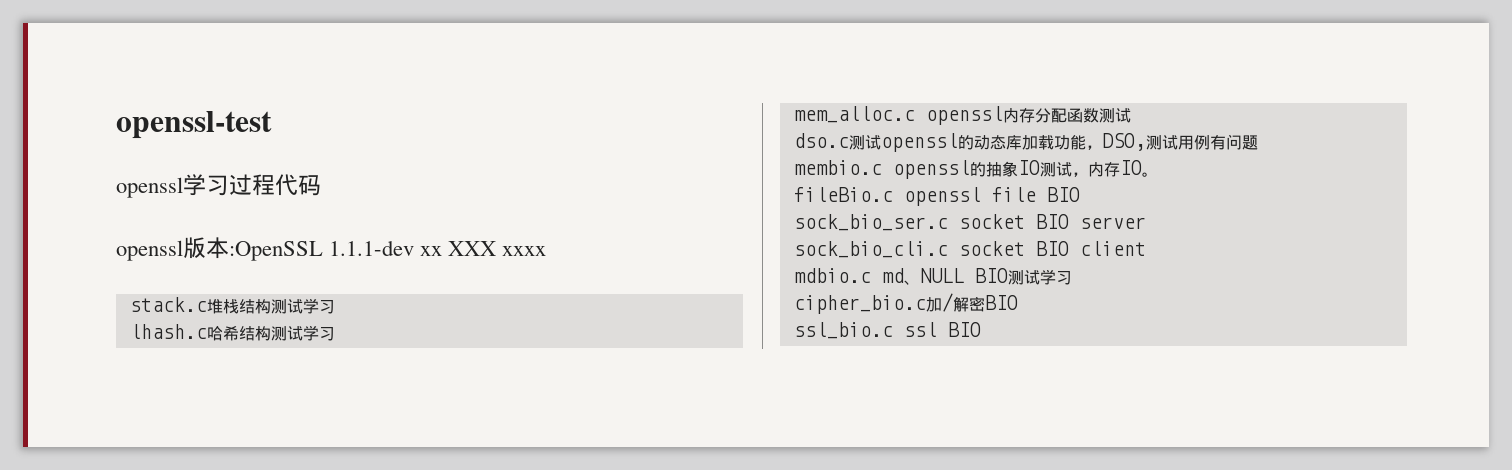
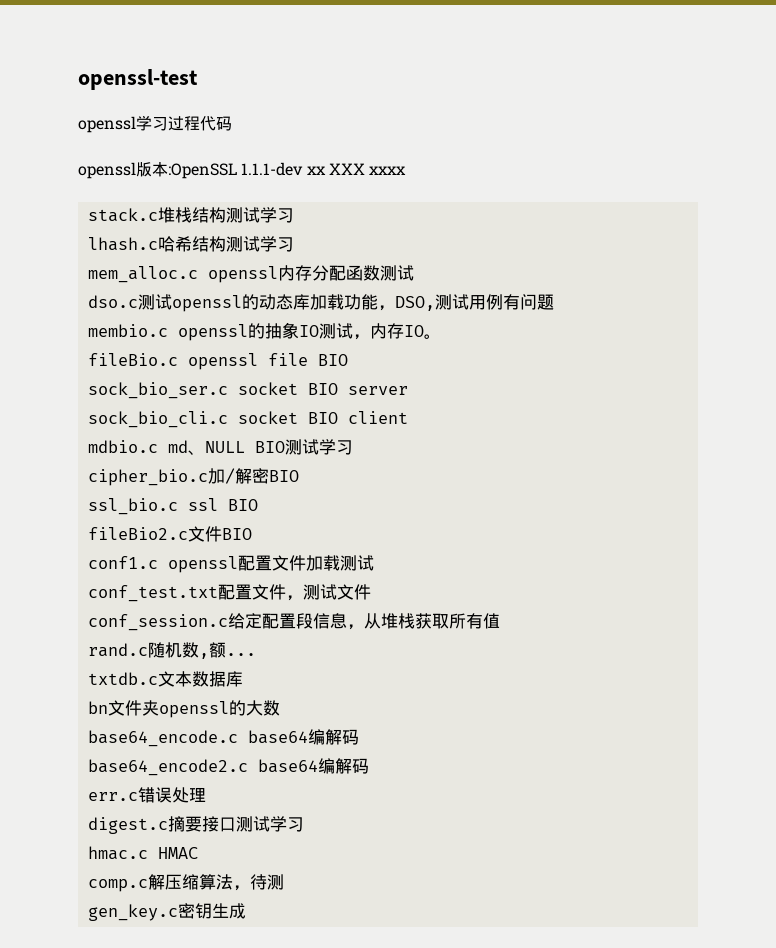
(981, 329) none -> [87,526,252,542] [87,555,374,573] [87,584,371,602] [87,613,500,631] [87,642,256,659] [87,671,243,687] [87,700,280,718] [87,729,359,747] [87,758,369,776] [87,787,206,803] [87,816,304,834] [87,846,198,860] [87,874,284,892] [87,903,246,921] // fileBio2.c文件BIO // conf1.c openssl配置文件加载测试 // conf_test.txt配置文件，测试文件 // conf_session.c给定配置段信息，从堆栈获取所有值 // rand.c随机数,额... // txtdb.c文本数据库 // bn文件夹openssl的大数 // base64_encode.c base64编解码 // base64_encode2.c base64编解码 // err.c错误处理 // digest.c摘要接口测试学习 // hmac.c HMAC // comp.c解压缩算法，待测 // gen_key.c密钥生成

